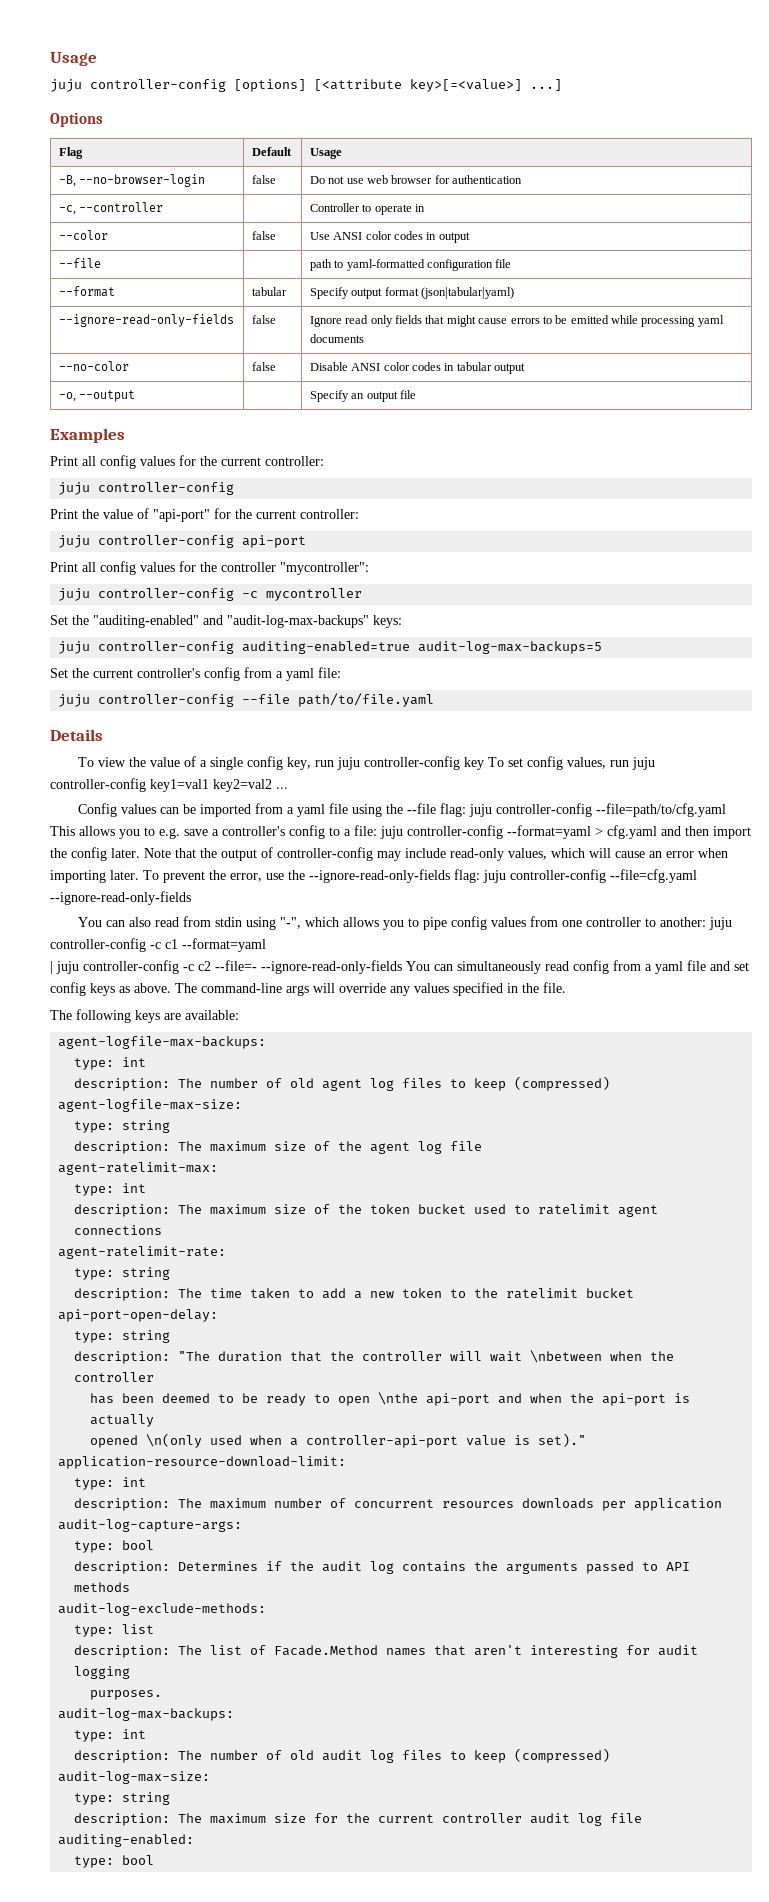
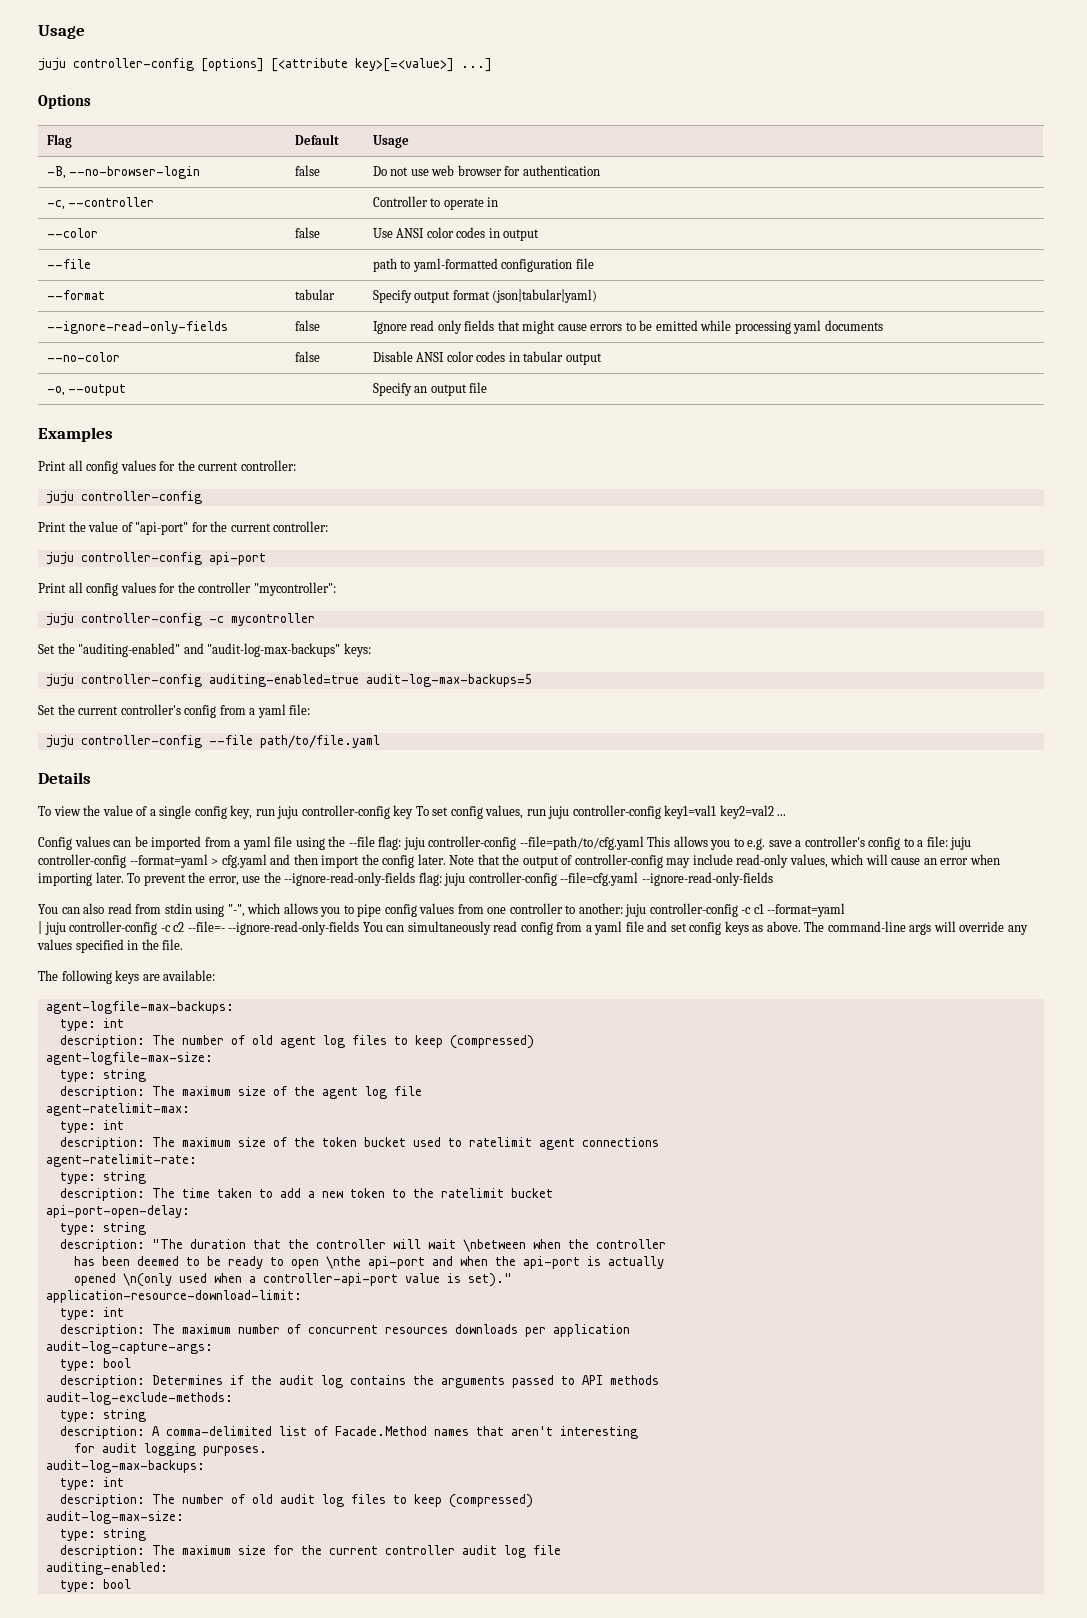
[122,1624,155,1634] [74,1645,203,1658] list // description: The -> [102,1409,146,1422] [59,1426,272,1439] string // description: A comma-delimited
(619, 1651) none -> (638, 1432) //
(131, 1672) // -> (196, 1449) none

